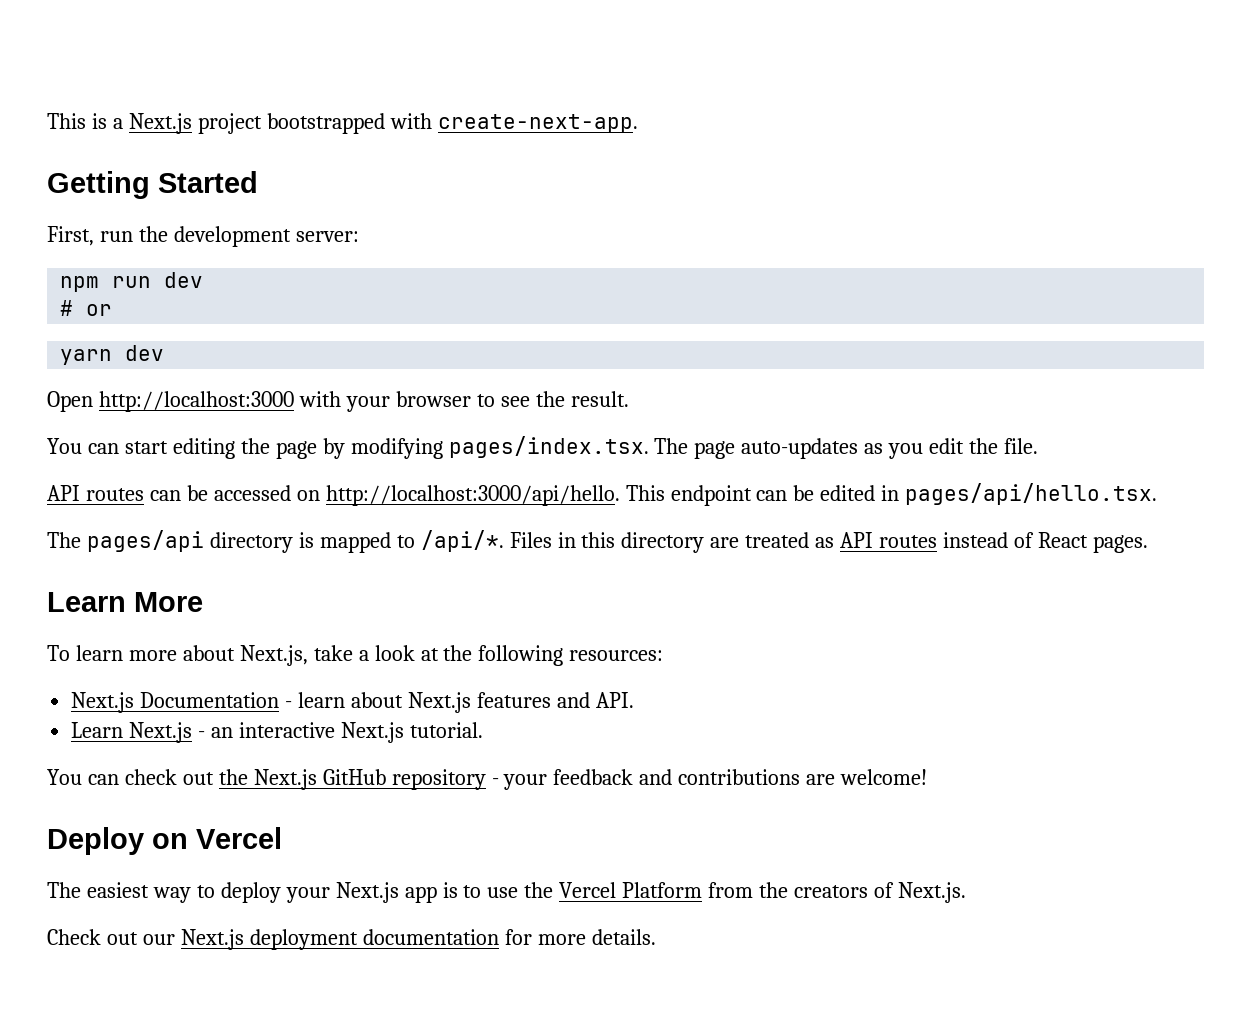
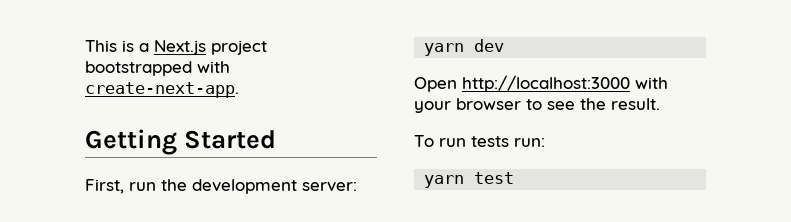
[60,272,204,292] [60,300,113,316] // npm run dev // # or -> (357, 187) none
[47,436,1039,459] [47,483,1158,506] [47,530,1148,553] [47,592,203,612] [47,645,664,666] [71,692,634,713] [71,722,483,743] [47,769,928,790] [47,827,282,855] [47,882,966,903] [47,929,656,950] You can start editing the page by modifying pages/index.tsx. The page auto-updates as you edit the file. // API routes can be accessed on http://localhost:3000/api/hello. This endpoint can be edited in pages/api/hello.tsx. // The pages/api directory is mapped to /api/*. Files in this directory are treated as API routes instead of React pages. // Learn More // To learn more about Next.js, take a look at the following resources: // Next.js Documentation - learn about Next.js features and API. // Learn Next.js - an interactive Next.js tutorial. // You can check out the Next.js GitHub repository - your feedback and contributions are welcome! // Deploy on Vercel // The easiest way to deploy your Next.js app is to use the Vercel Platform from the creators of Next.js. // Check out our Next.js deployment documentation for more details. -> [414,135,545,147] [424,172,515,188] To run tests run: // yarn test

